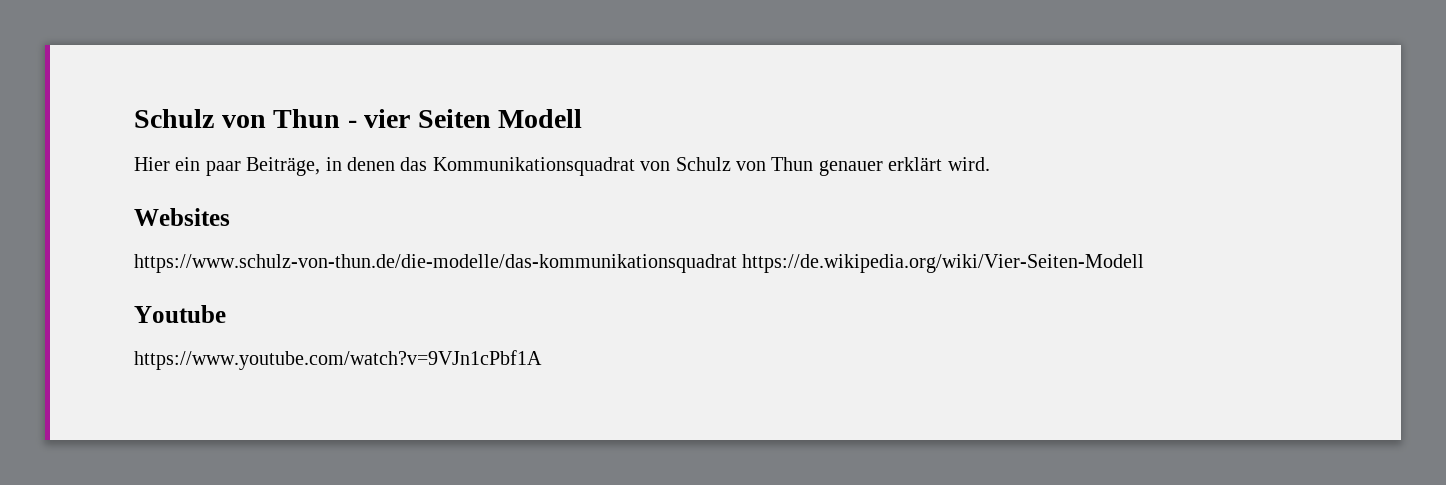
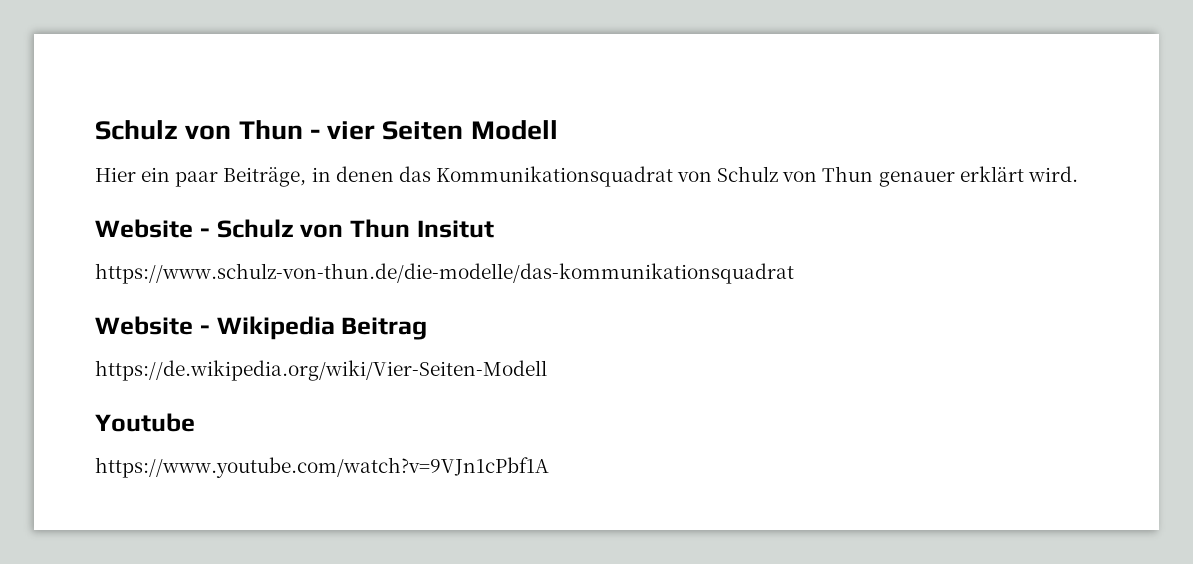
[134,208,230,226] [134,254,737,273] Websites // https://www.schulz-von-thun.de/die-modelle/das-kommunikationsquadrat -> [95,219,494,238] [95,263,794,284] [95,316,428,340] Website - Schulz von Thun Insitut // https://www.schulz-von-thun.de/die-modelle/das-kommunikationsquadrat // Website - Wikipedia Beitrag //

